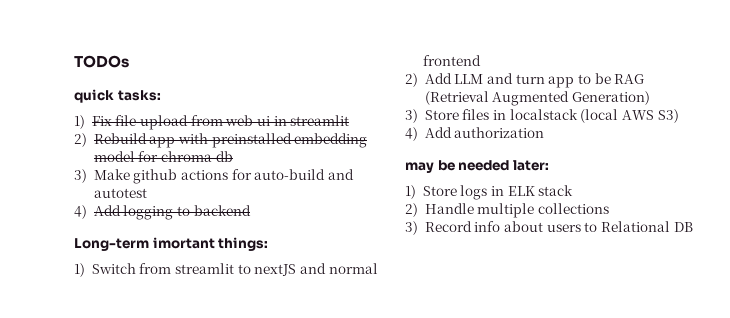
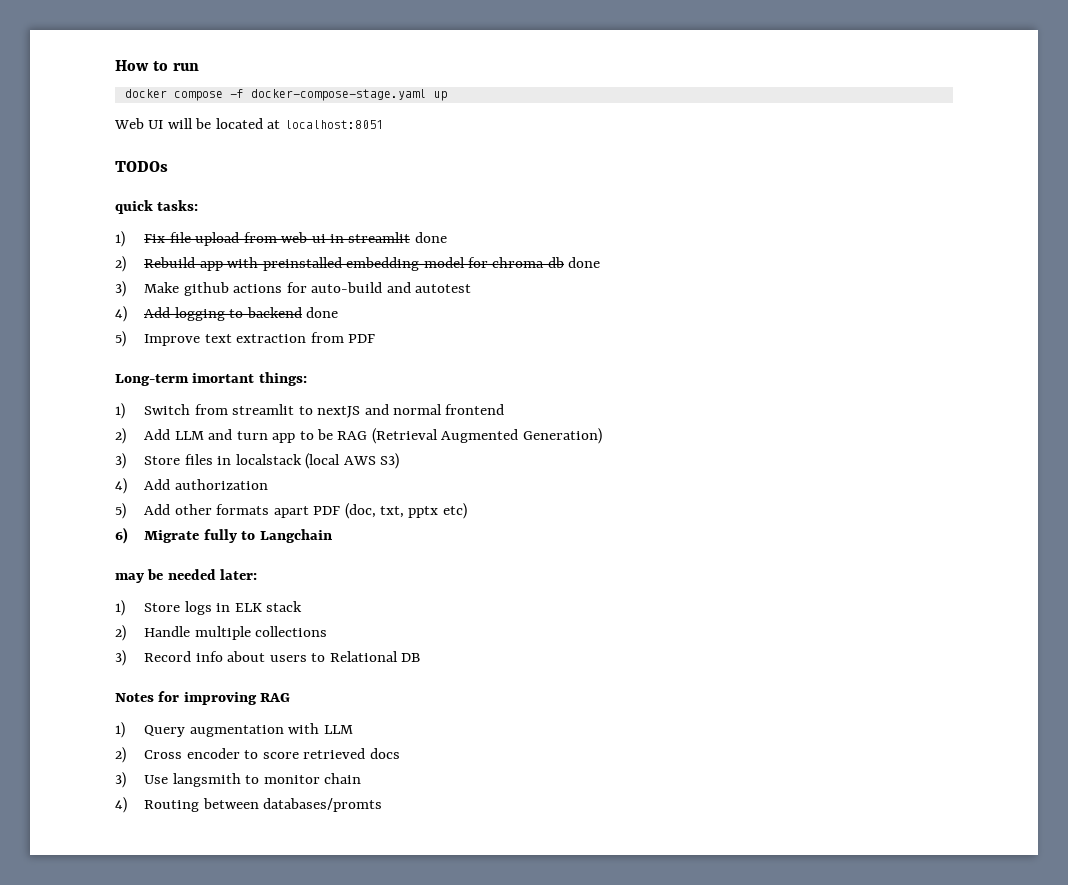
(74, 61) none -> [115,60,199,71] [124,89,447,101] [114,118,383,129] How to run // docker compose -f docker-compose-stage.yaml up // Web UI will be located at localhost:8051 //
(350, 120) none -> [414,232,447,243] done
(233, 156) none -> [568,257,601,268] done
(251, 210) none -> [306,307,339,318] [115,331,376,347] done // 5) Improve text extraction from PDF
(545, 132) none -> [115,503,467,519] [115,527,332,544] // 5) Add other formats apart PDF (doc, txt, pptx etc) // 6) Migrate fully to Langchain
(693, 227) none -> [115,691,291,705] [115,722,353,738] [115,747,400,763] [115,772,362,788] [115,797,383,813] // Notes for improving RAG // 1) Query augmentation with LLM // 2) Cross encoder to score retrieved docs // 3) Use langsmith to monitor chain // 4) Routing between databases/promts

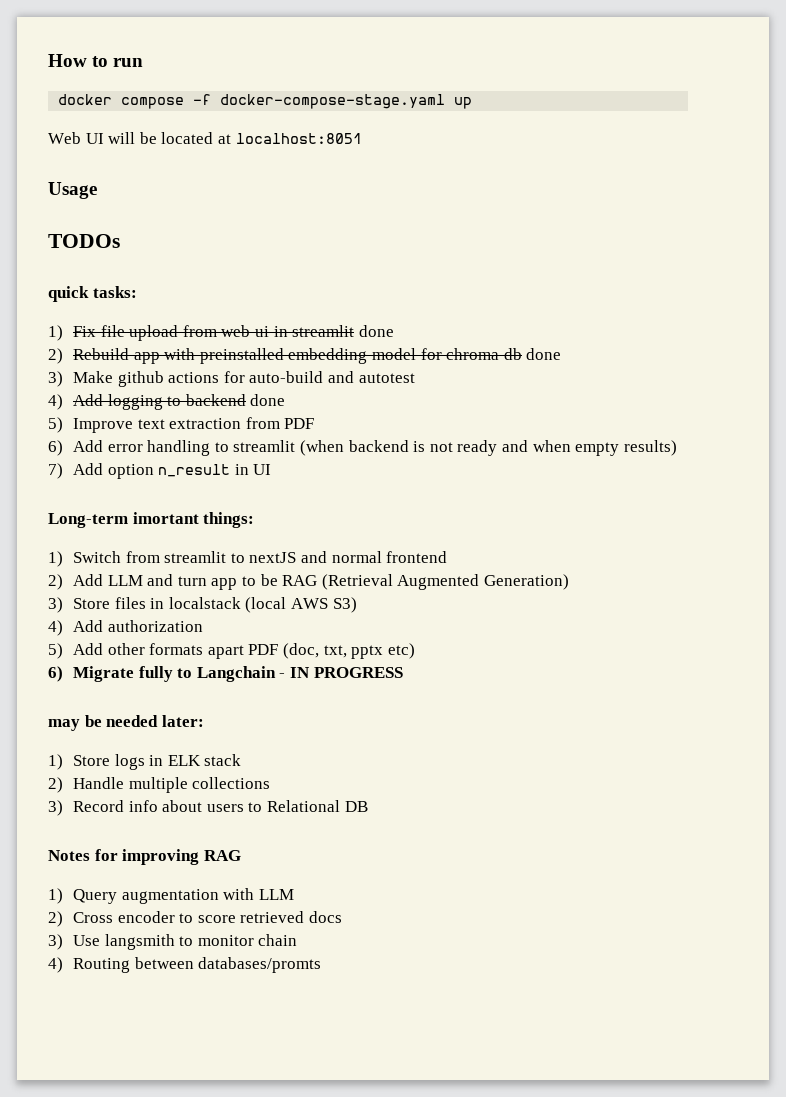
(383, 124) none -> [48,182,97,199] // Usage
(376, 338) none -> [48,440,677,456] [48,463,272,479] // 6) Add error handling to streamlit (when backend is not ready and when empty results) // 7) Add option n_result in UI
(332, 536) none -> [279,667,403,678] - IN PROGRESS

